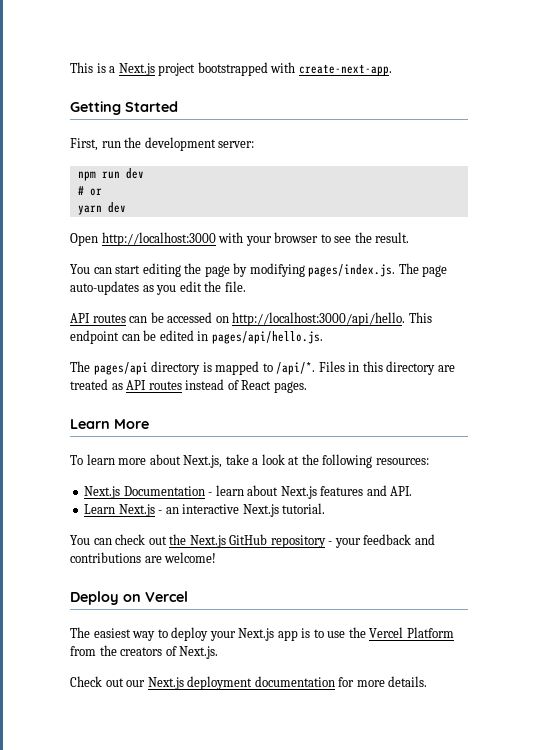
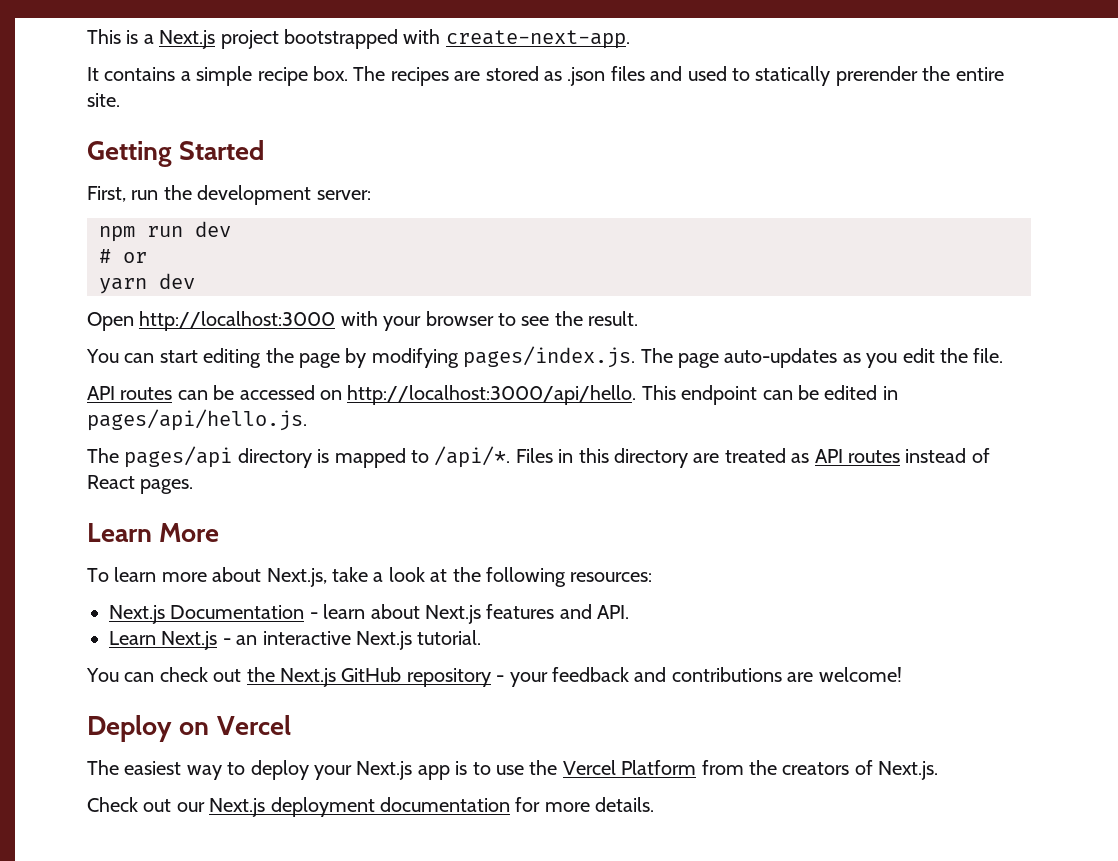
(392, 70) none -> [87,66,1004,86] [87,93,120,107] // It contains a simple recipe box. The recipes are stored as .json files and used to statically prerender the entire site.

